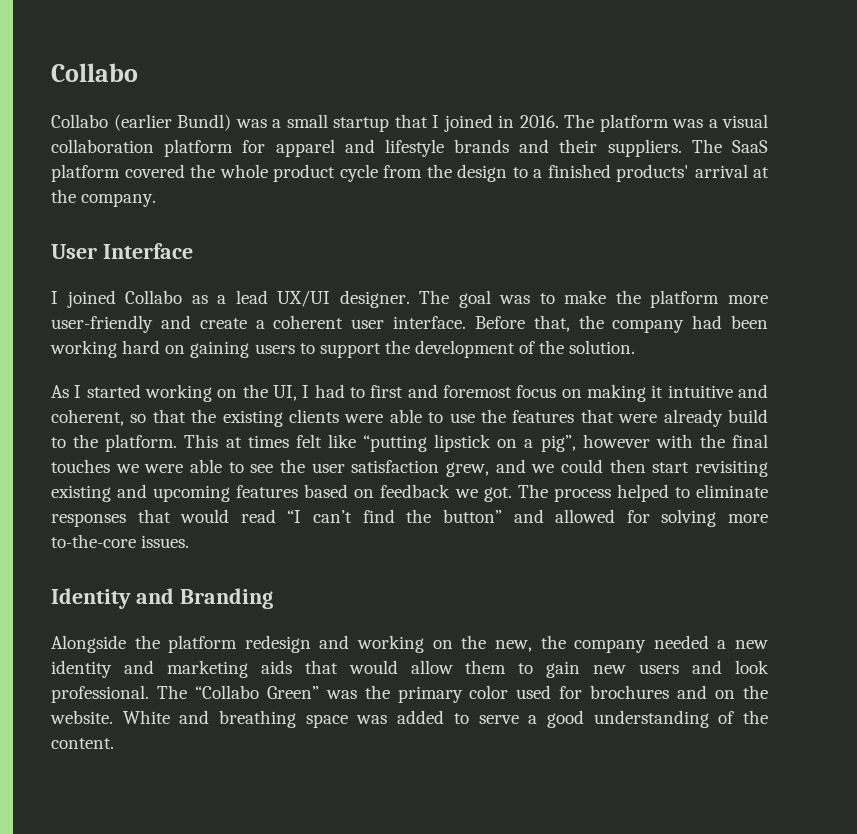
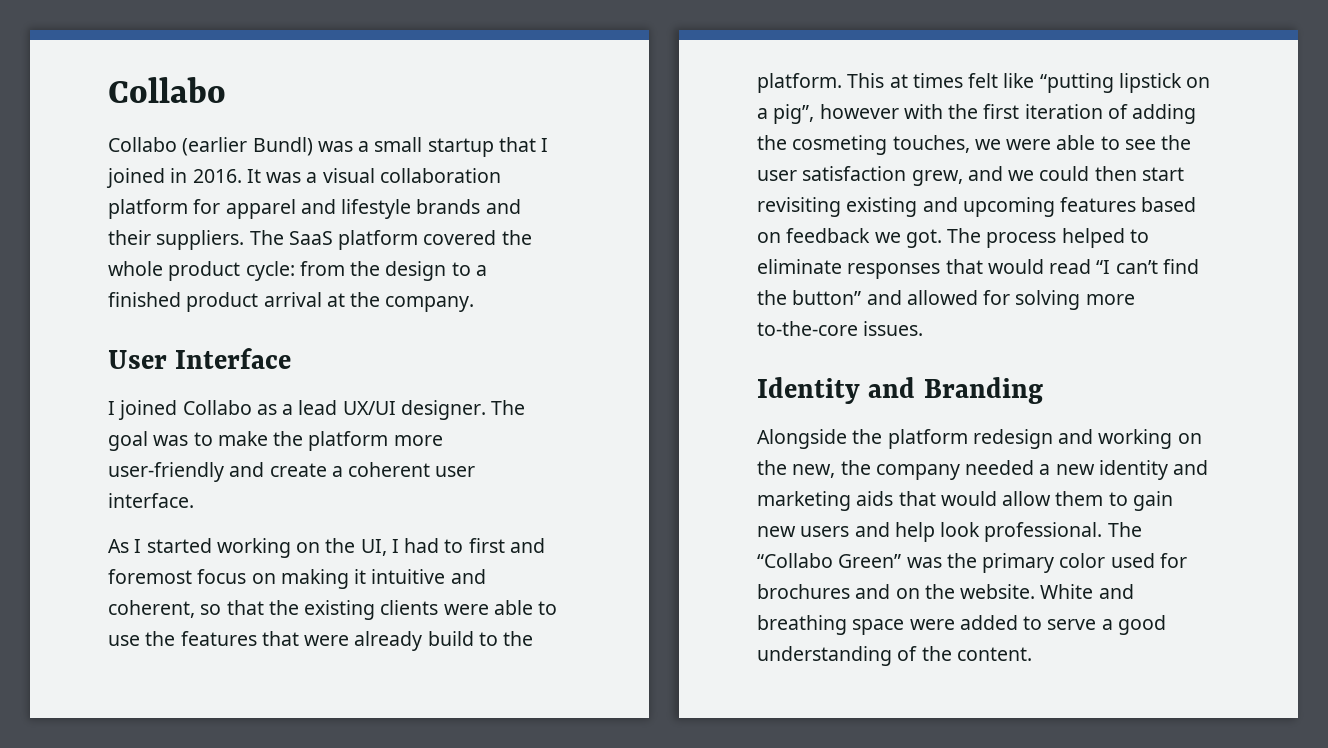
[564,114,669,132] The platform -> [246,169,261,183] It
[339,164,378,182] cycle -> [245,261,295,281] cycle:
[616,164,689,182] products' -> [186,292,259,312] product
[474,315,768,333] [50,340,636,358] Before that, the company had been working hard on gaining users to support the development of the solution. -> (194, 500) none
[732,434,768,448] [51,459,110,473] final touches -> [983,104,1197,124] [757,135,970,155] first iteration of adding the cosmeting touches,
(723, 667) none -> [894,522,935,542] help
[356,715,388,724] was -> [909,619,955,630] were

